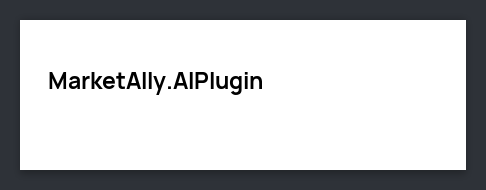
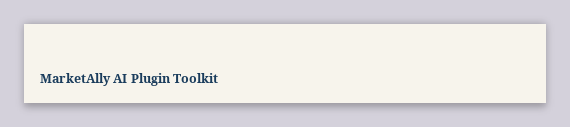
[48,72,263,95] MarketAlly.AIPlugin -> [40,73,219,86] MarketAlly AI Plugin Toolkit

